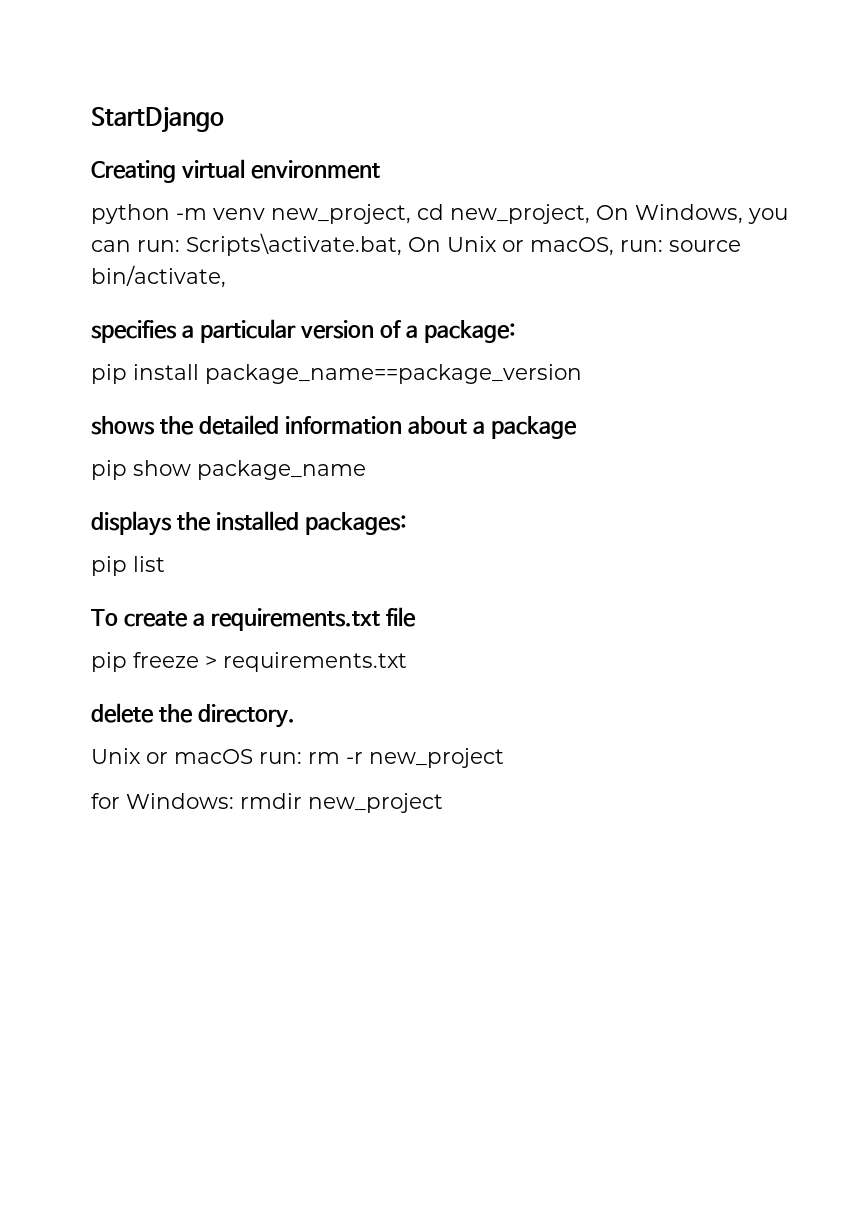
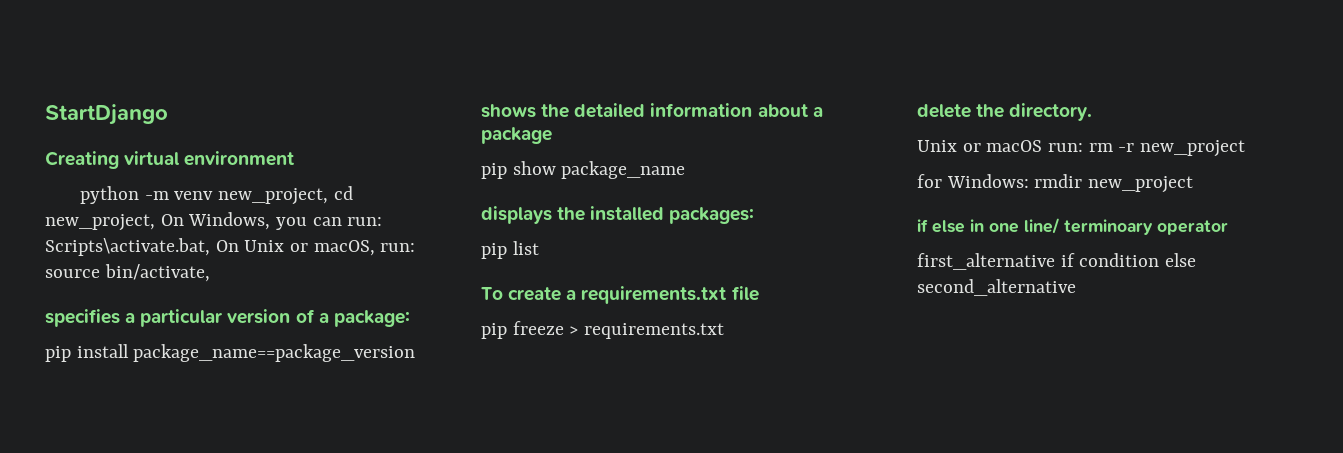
(443, 803) none -> [917,218,1228,235] [917,253,1197,270] [917,279,1076,296] // if else in one line/ terminoary operator // first_alternative if condition else second_alternative

